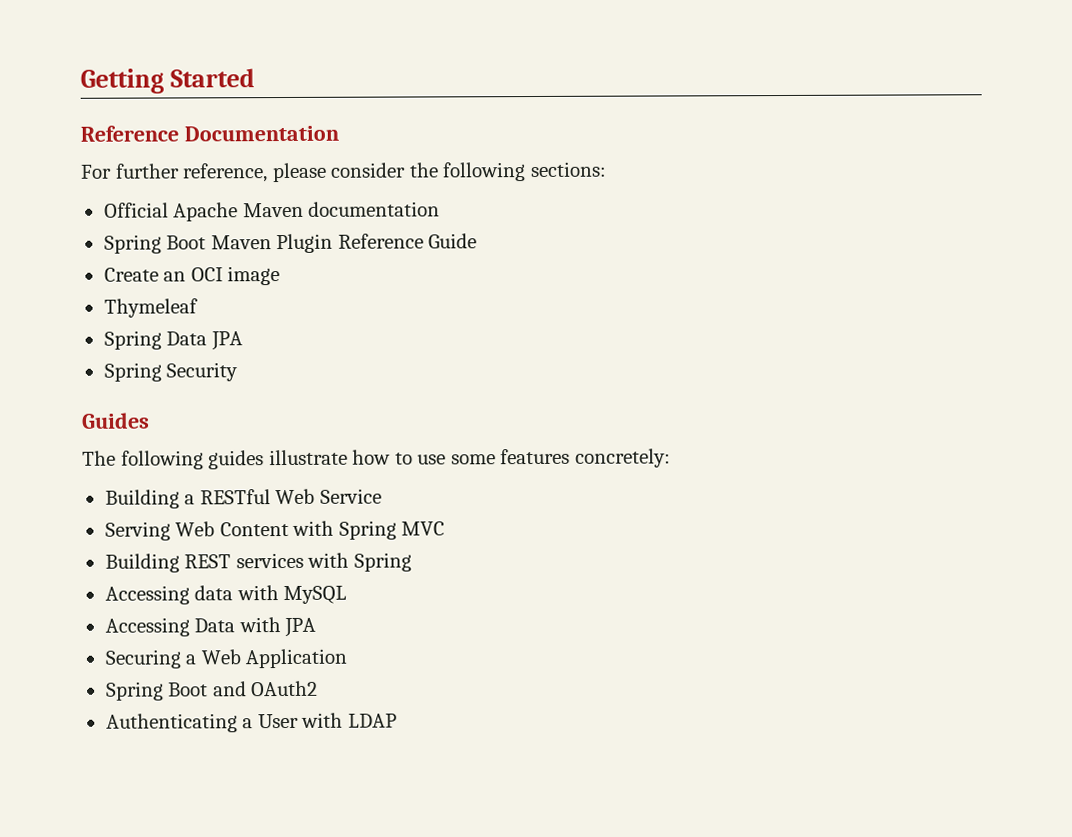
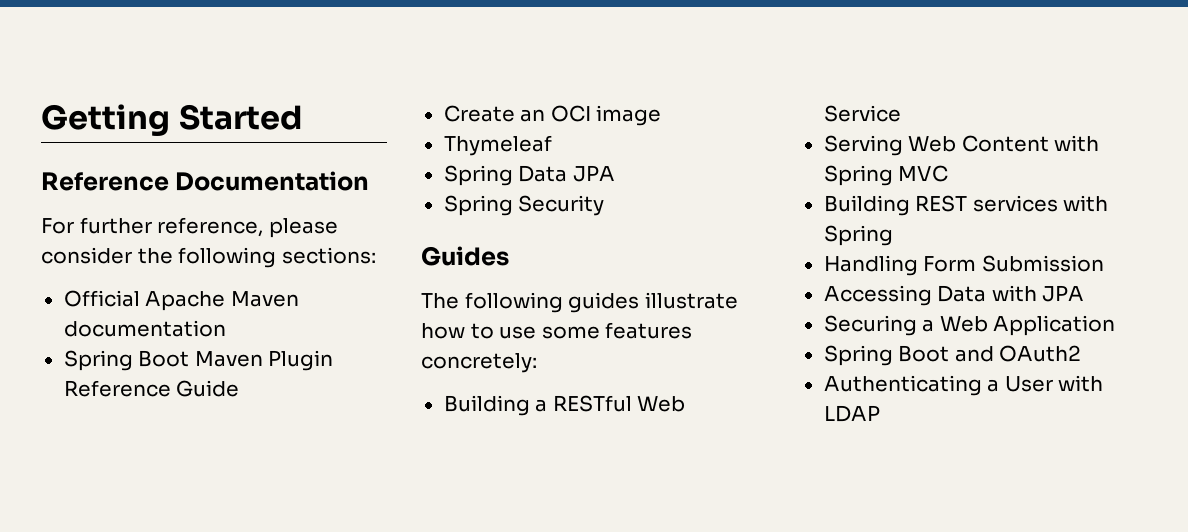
[104,585,348,605] Accessing data with MySQL -> [823,255,1104,276] Handling Form Submission

